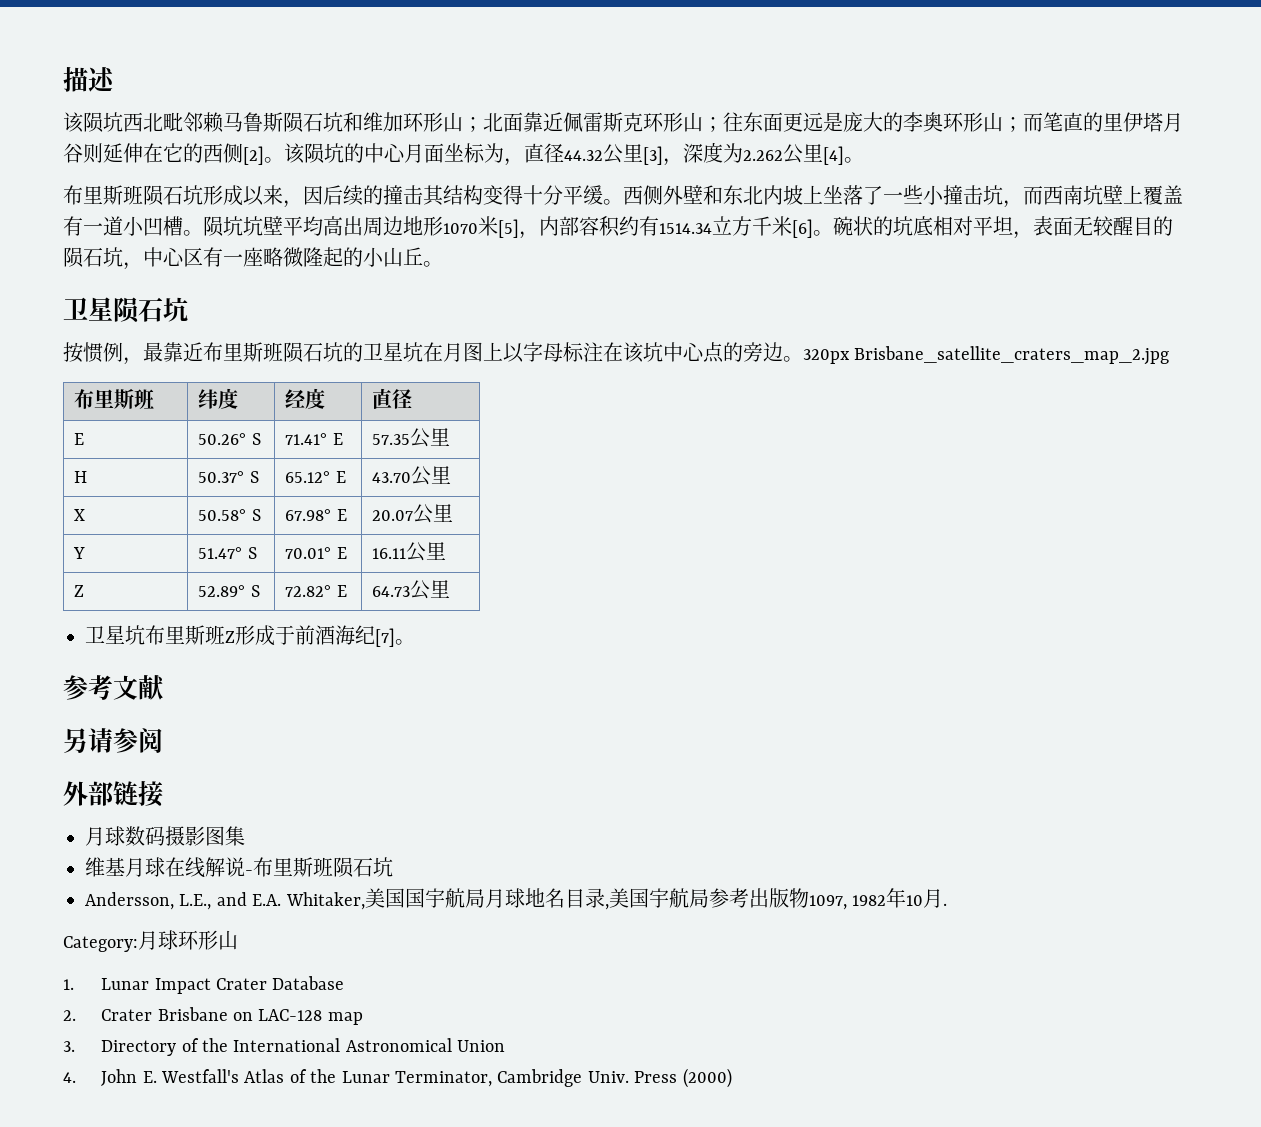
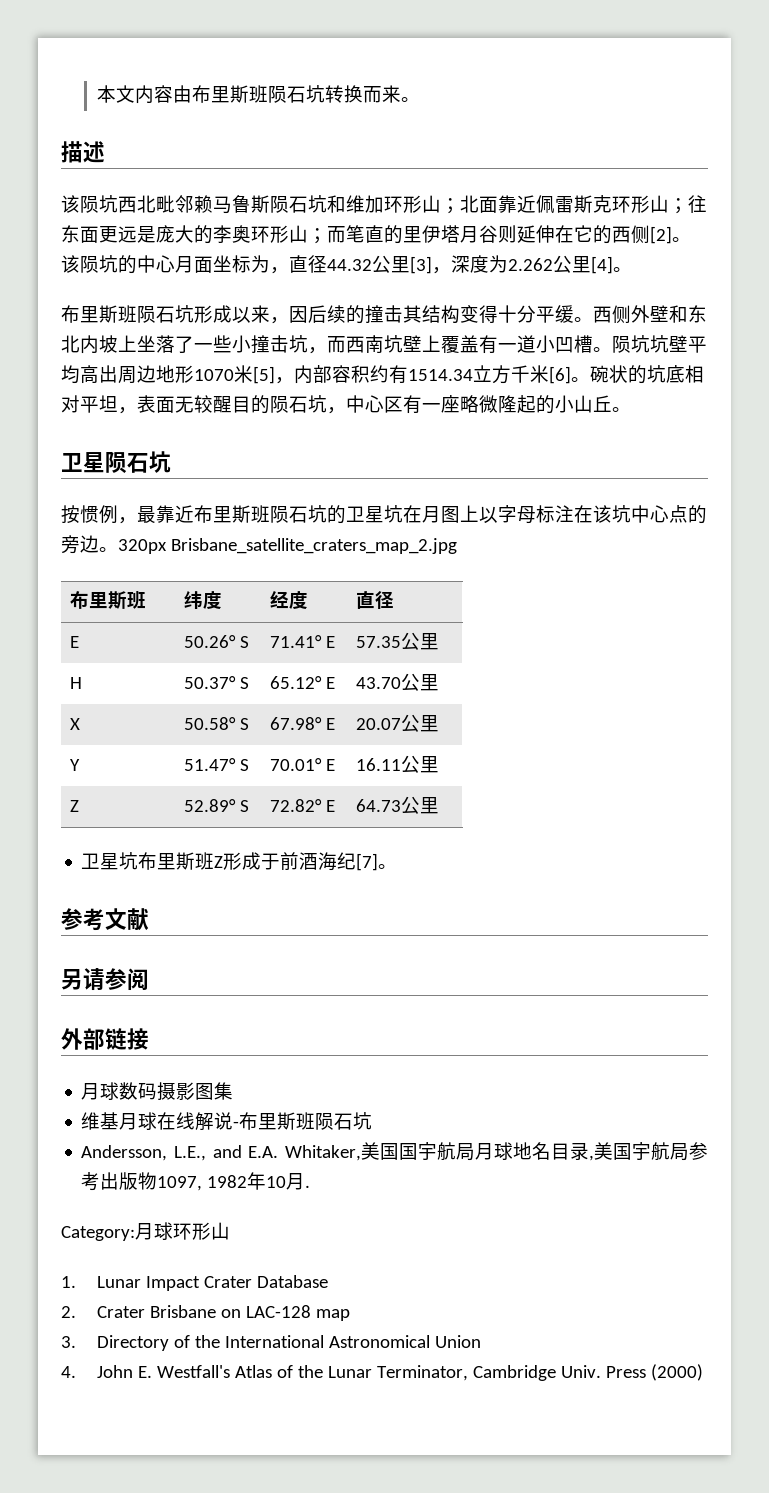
(63, 79) none -> [97,85,421,104] 本文内容由布里斯班陨石坑转换而来。 //

